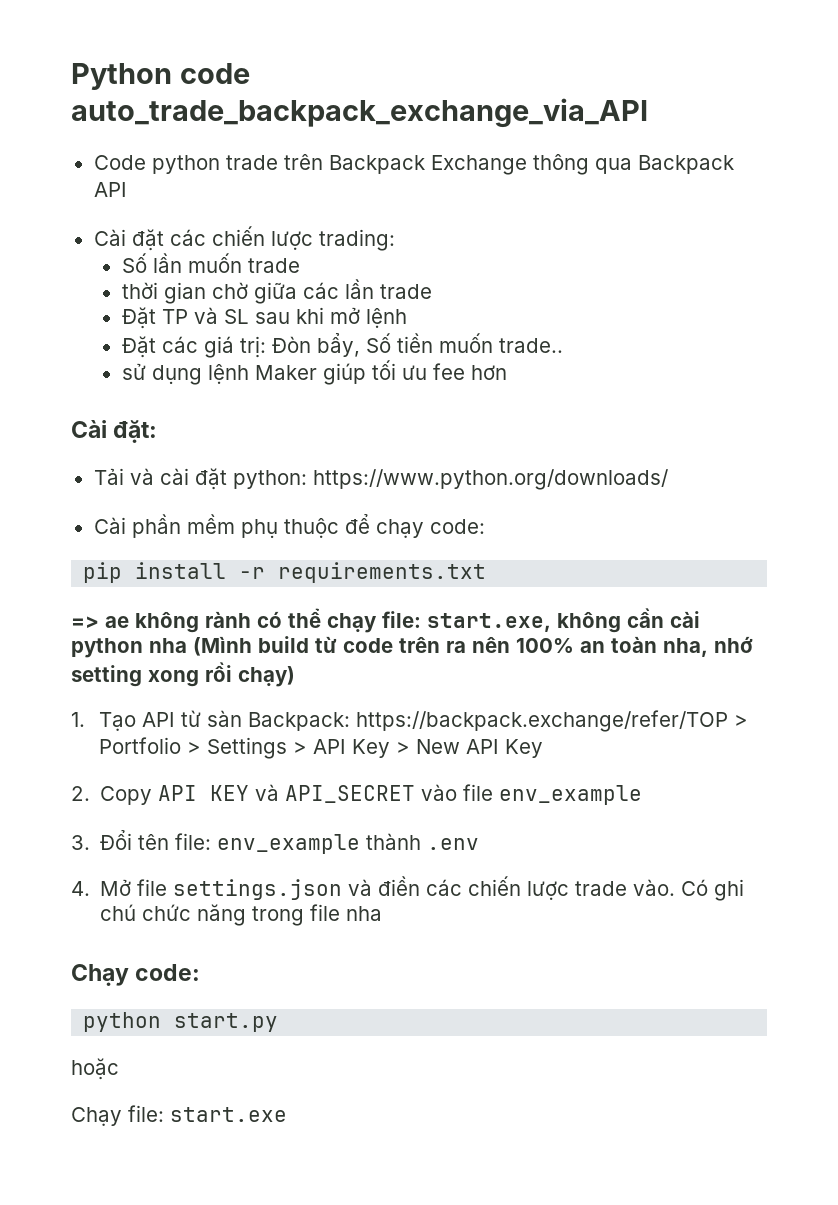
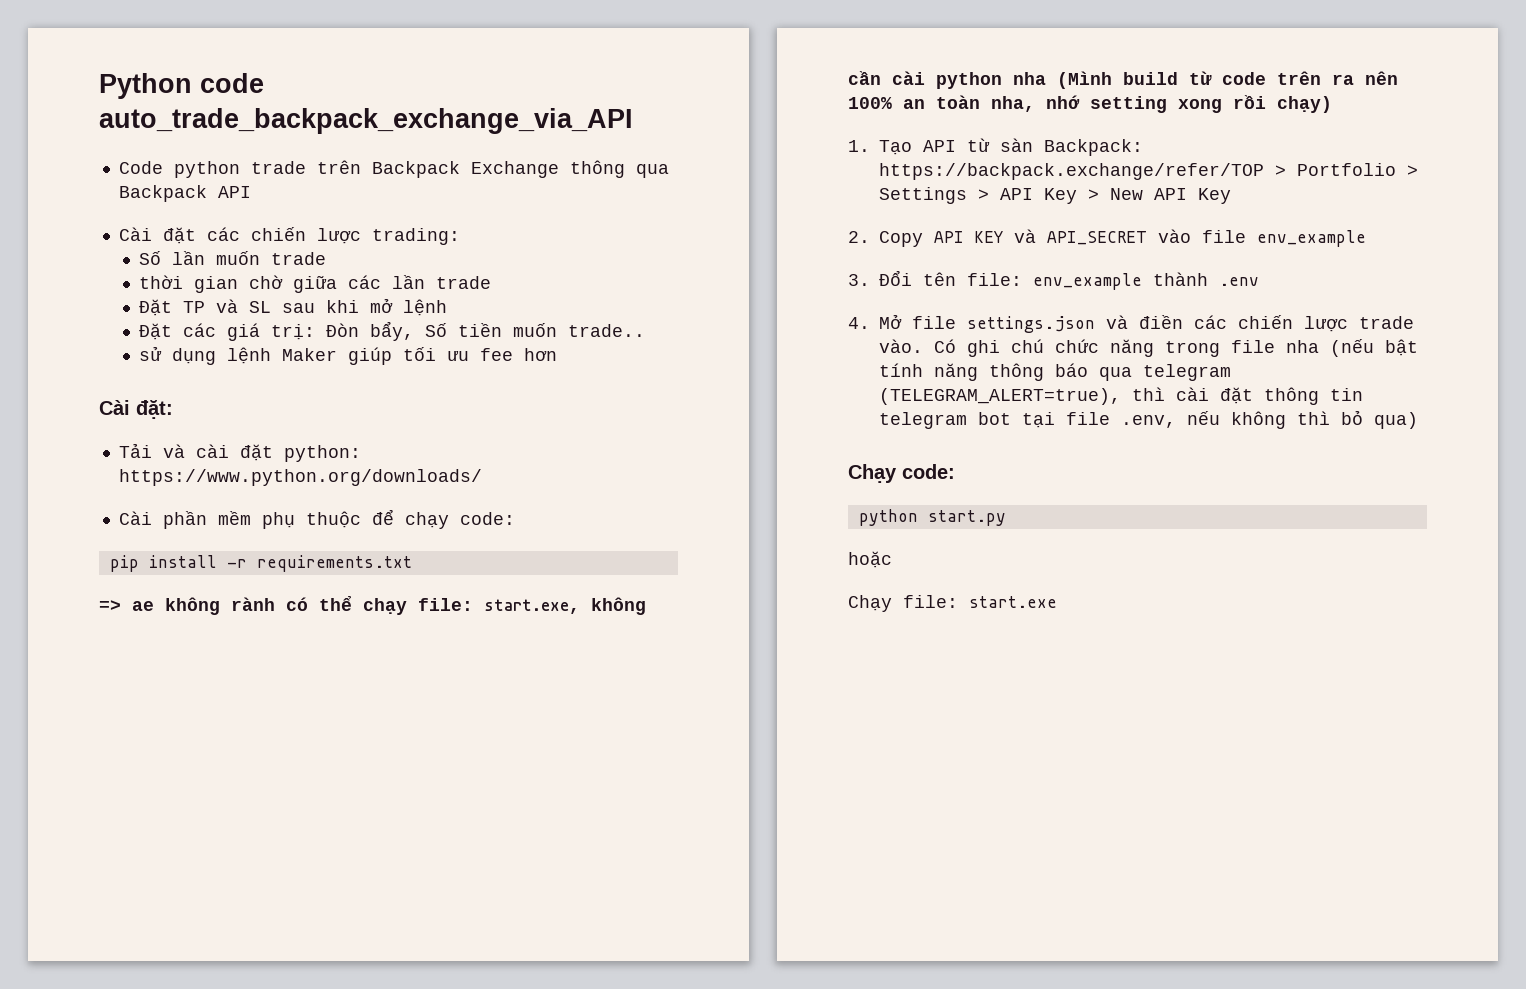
(383, 913) none -> [1330,339,1418,357] [879,363,1231,381] [879,387,1363,405] [879,410,1418,429] (nếu bật tính năng thông báo qua telegram (TELEGRAM_ALERT=true), thì cài đặt thông tin telegram bot tại file .env, nếu không thì bỏ qua)

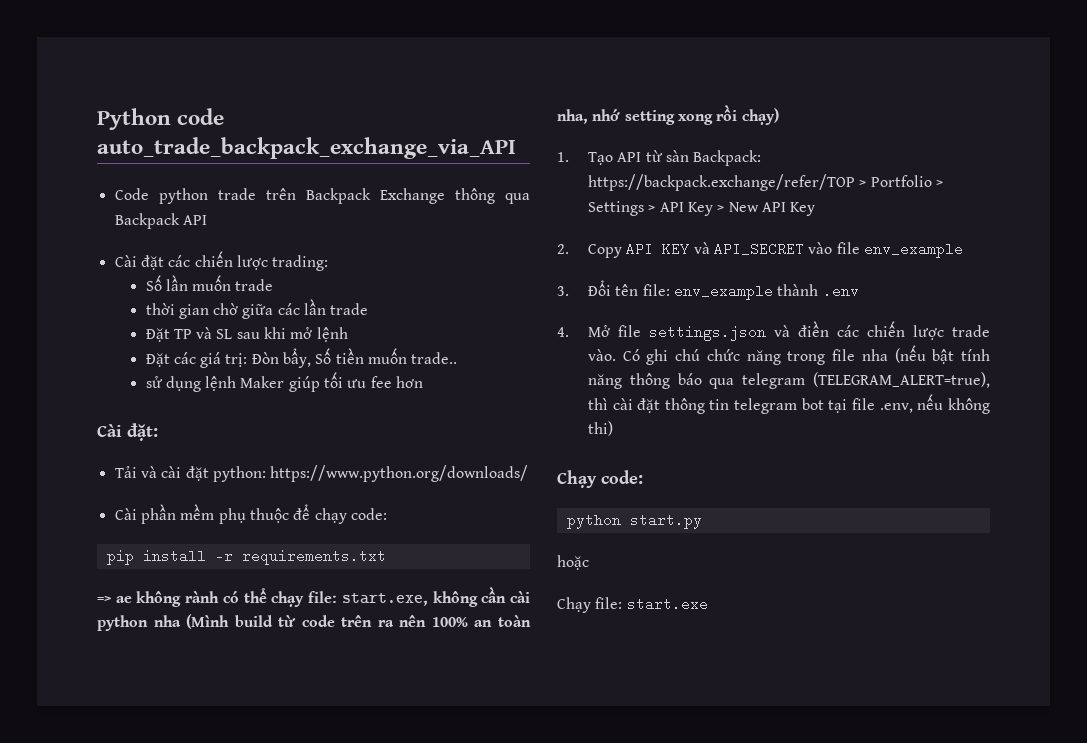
[1297,410,1418,429] thì bỏ qua) -> [587,421,613,436] thi)

